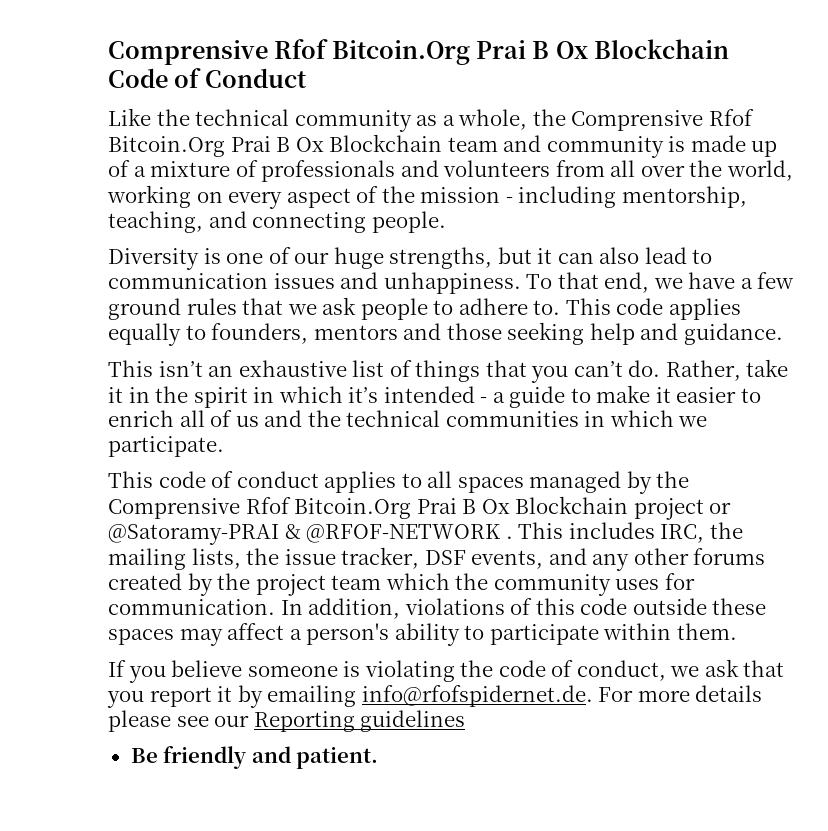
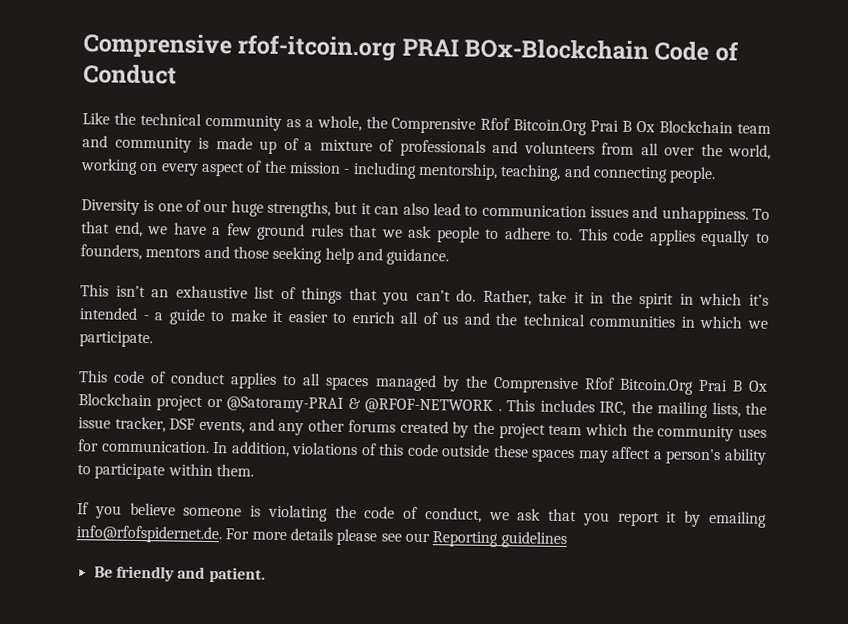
[108,39,730,65] Comprensive Rfof Bitcoin.Org Prai B Ox Blockchain -> [83,33,650,62] Comprensive rfof-itcoin.org PRAI BOx-Blockchain

